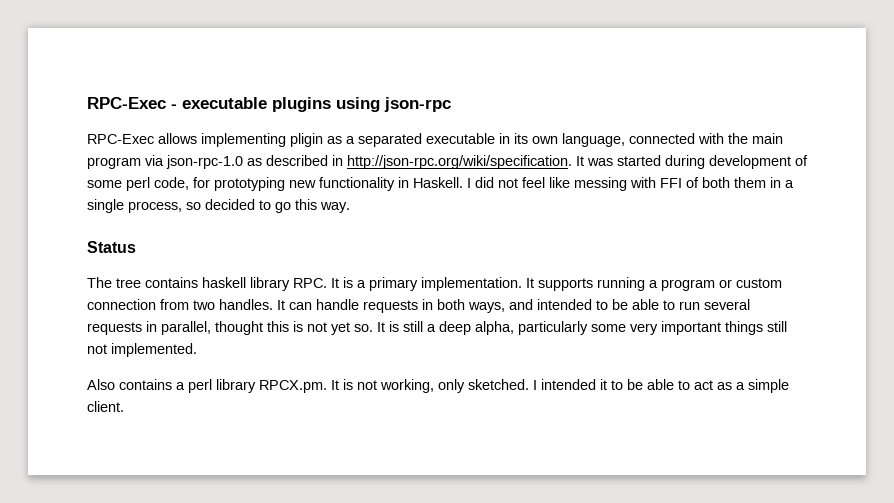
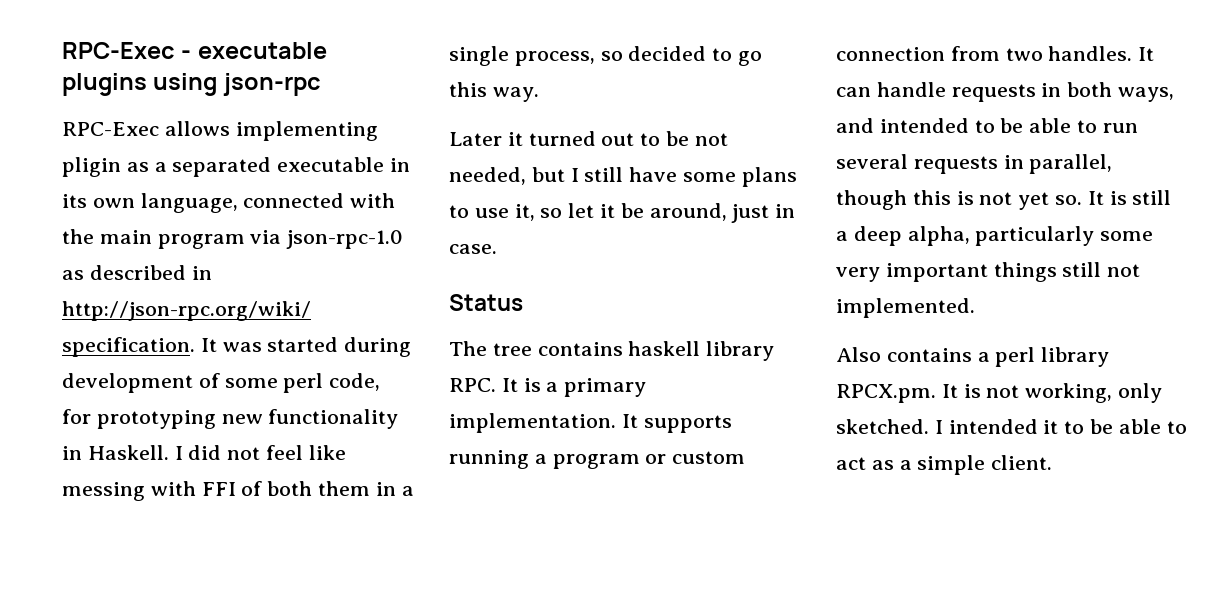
(350, 207) none -> [449,131,728,146] [449,167,797,187] [449,203,796,223] [449,244,497,254] // Later it turned out to be not needed, but I still have some plans to use it, so let it be around, just in case.
[215,321,263,335] thought -> [836,190,907,210] though

